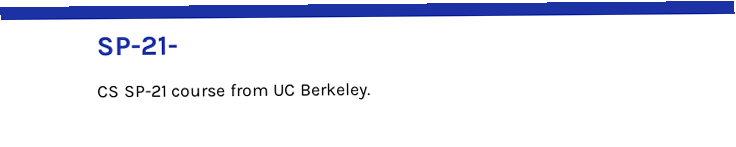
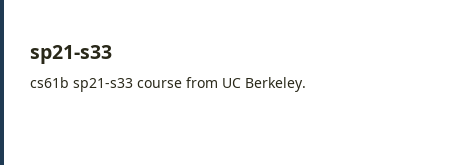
[96,35,178,57] [97,84,168,99] SP-21- // CS SP-21 -> [30,45,112,64] [30,77,133,92] sp21-s33 // cs61b sp21-s33

